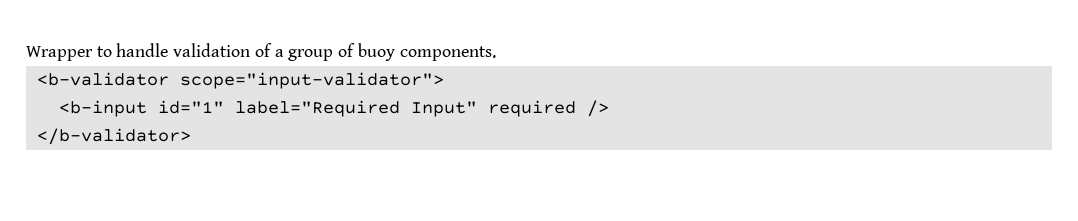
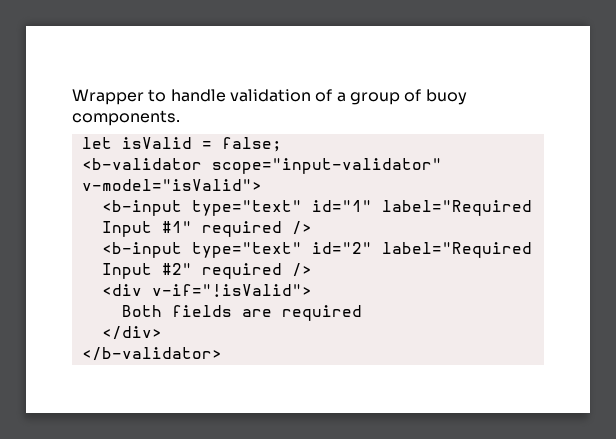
(496, 53) none -> [81,137,282,152] // let isValid = false;
[179,72,444,89] [58,100,147,117] scope="input-validator"> // <b-input -> [211,158,442,174] [81,179,262,191] [101,200,302,216] scope="input-validator" v-model="isValid"> // <b-input type="text"
[410,100,609,117] Input" required /> -> [101,221,312,237] [101,242,532,258] [101,263,312,279] [101,284,312,297] [121,305,362,321] [101,326,162,340] Input #1" required /> // <b-input type="text" id="2" label="Required Input #2" required /> // <div v-if="!isValid"> // Both fields are required // </div>

